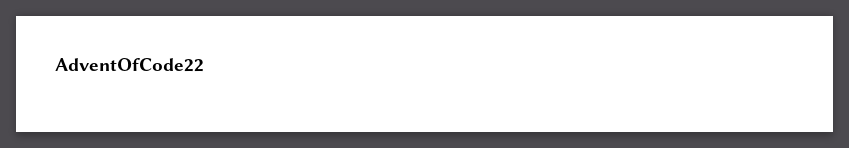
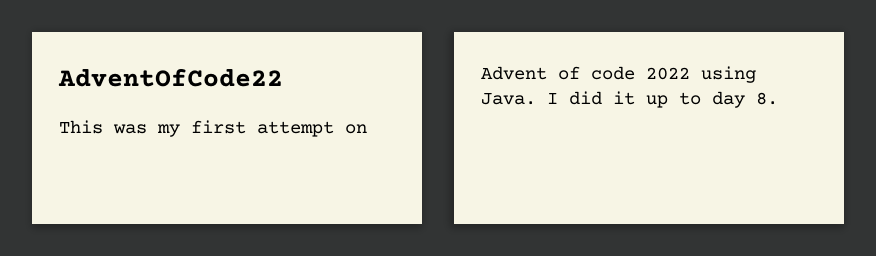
(204, 65) none -> [59,120,367,137] [481,66,756,83] [481,91,778,108] // This was my first attempt on Advent of code 2022 using Java. I did it up to day 8.

